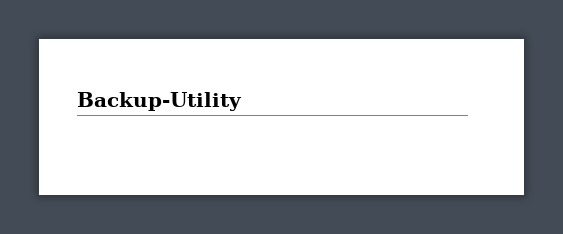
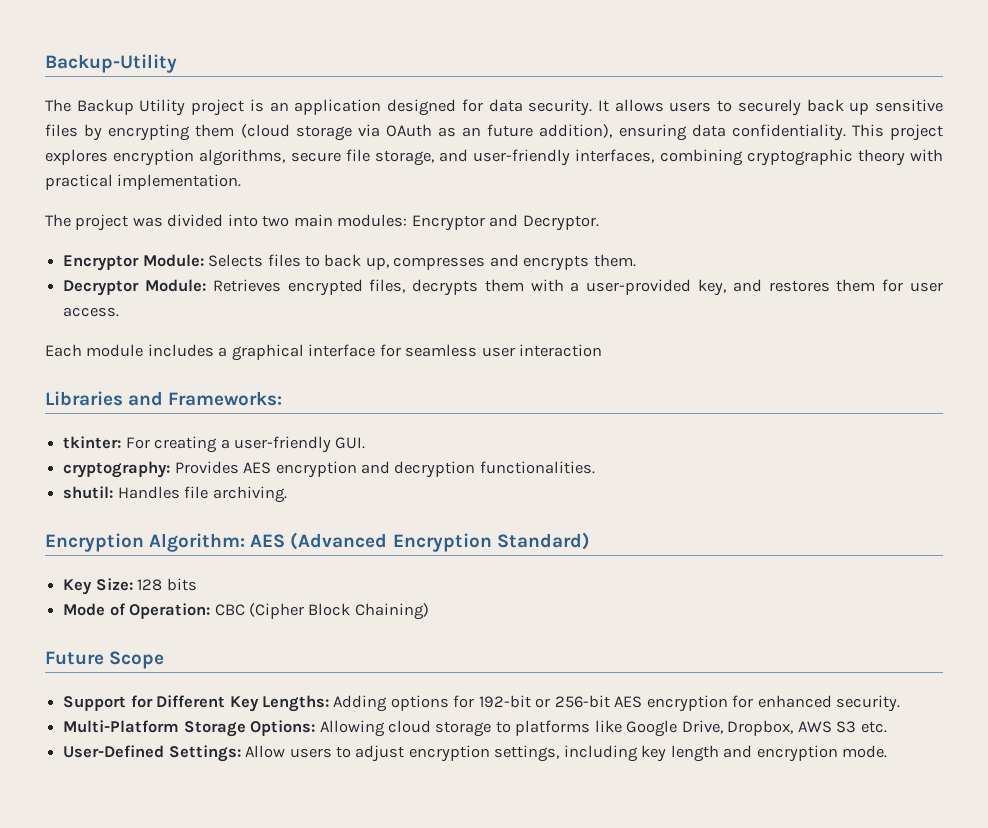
(242, 101) none -> [45,99,943,116] [45,124,943,141] [45,149,943,166] [45,174,242,190] [45,214,599,231] [63,254,636,271] [63,279,943,296] [63,307,120,317] [45,344,603,361] [45,391,283,406] [63,436,366,453] [63,461,595,478] [63,486,287,503] [45,532,590,552] [63,578,197,595] [63,603,429,620] [45,651,165,669] [63,695,900,712] [63,720,887,737] [63,745,888,762] // The Backup Utility project is an application designed for data security. It allows users to securely back up sensitive files by encrypting them (cloud storage via OAuth as an future addition), ensuring data confidentiality. This project explores encryption algorithms, secure file storage, and user-friendly interfaces, combining cryptographic theory with practical implementation. // The project was divided into two main modules: Encryptor and Decryptor. // Encryptor Module: Selects files to back up, compresses and encrypts them. // Decryptor Module: Retrieves encrypted files, decrypts them with a user-provided key, and restores them for user access. // Each module includes a graphical interface for seamless user interaction // Libraries and Frameworks: // tkinter: For creating a user-friendly GUI. // cryptography: Provides AES encryption and decryption functionalities. // shutil: Handles file archiving. // Encryption Algorithm: AES (Advanced Encryption Standard) // Key Size: 128 bits // Mode of Operation: CBC (Cipher Block Chaining) // Future Scope // Support for Different Key Lengths: Adding options for 192-bit or 256-bit AES encryption for enhanced security. // Multi-Platform Storage Options: Allowing cloud storage to platforms like Google Drive, Dropbox, AWS S3 etc. // User-Defined Settings: Allow users to adjust encryption settings, including key length and encryption mode.

